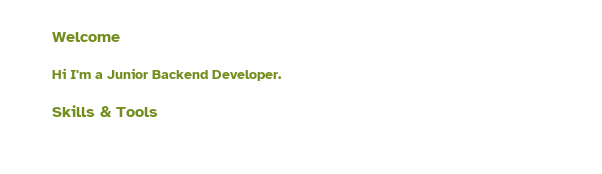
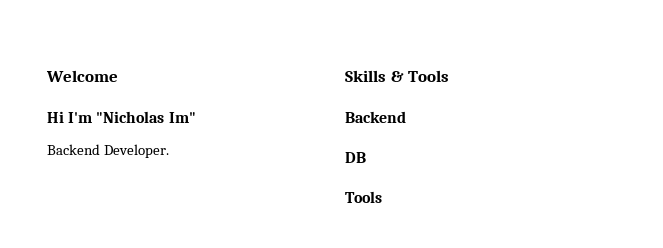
[95,68,148,79] a Junior -> [96,111,196,123] "Nicholas Im" //
(158, 112) none -> [345,111,406,123] [345,152,366,163] [345,191,382,203] // Backend // DB // Tools

